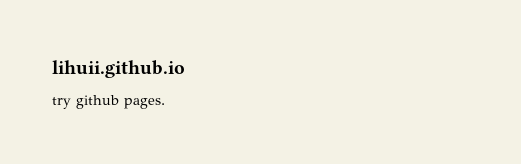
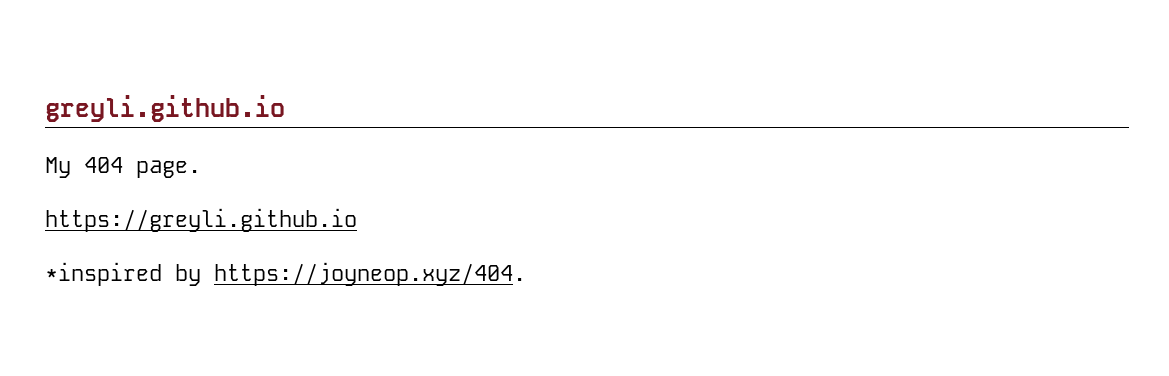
[52,60,185,78] [52,95,165,109] lihuii.github.io // try github pages. -> [45,95,285,122] [45,157,201,178] [45,208,357,232] [45,262,526,286] greyli.github.io // My 404 page. // https://greyli.github.io // *inspired by https://joyneop.xyz/404.

